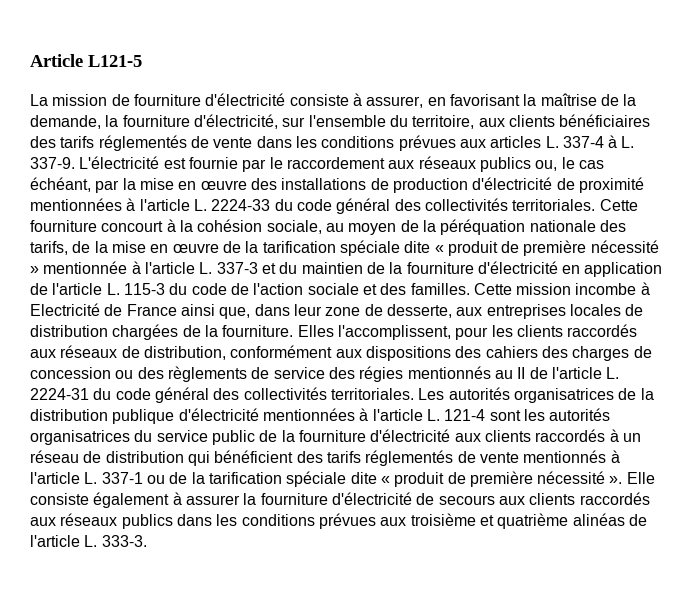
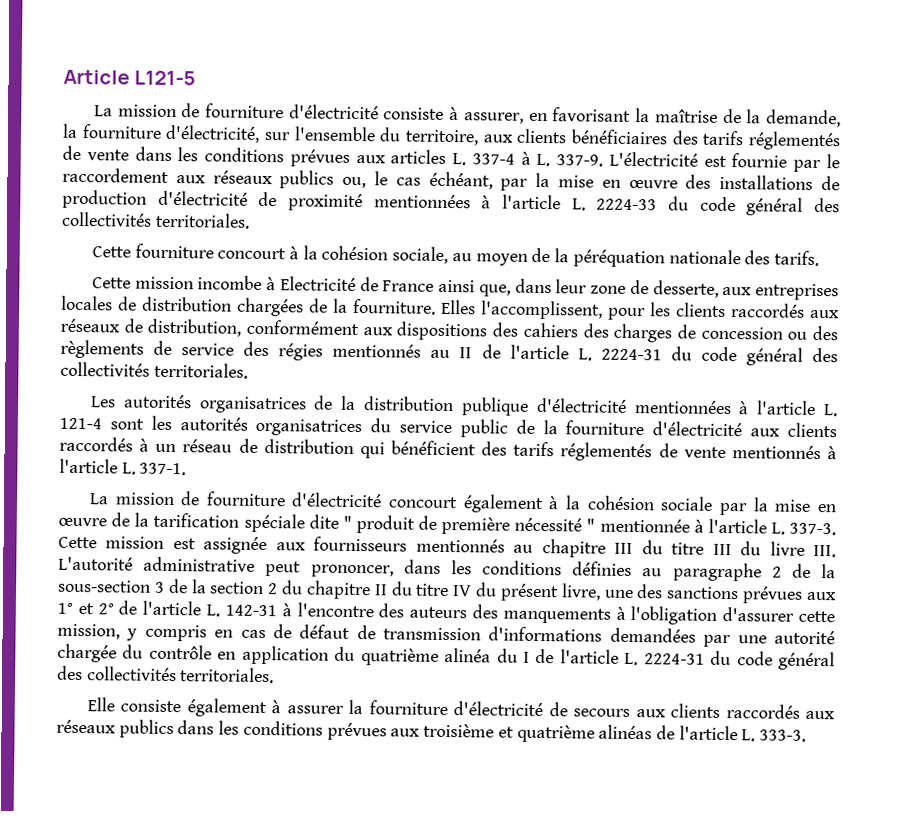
(596, 205) none -> (250, 220) //
[30,240,659,256] [30,261,663,277] [30,283,470,295] tarifs, de la mise en œuvre de la tarification spéciale dite « produit de première nécessité » mentionnée à l'article L. 337-3 et du maintien de la fourniture d'électricité en application de l'article L. 115-3 du code de l'action sociale et des familles. -> [773,250,819,266] tarifs. //
(414, 394) none -> (248, 370) //
[101,471,623,487] 337-1 ou de la tarification spéciale dite « produit de première nécessité ». -> [139,462,187,476] [88,491,838,516] [58,512,836,536] [58,536,837,558] [58,556,836,582] [58,578,838,604] [57,600,835,625] [57,623,835,648] [57,643,835,671] [57,665,275,684] 337-1. // La mission de fourniture d'électricité concourt également à la cohésion sociale par la mise en œuvre de la tarification spéciale dite " produit de première nécessité " mentionnée à l'article L. 337-3. Cette mission est assignée aux fournisseurs mentionnés au chapitre III du titre III du livre III. L'autorité administrative peut prononcer, dans les conditions définies au paragraphe 2 de la sous-section 3 de la section 2 du chapitre II du titre IV du présent livre, une des sanctions prévues aux 1° et 2° de l'article L. 142-31 à l'encontre des auteurs des manquements à l'obligation d'assurer cette mission, y compris en cas de défaut de transmission d'informations demandées par une autorité chargée du contrôle en application du quatrième alinéa du I de l'article L. 2224-31 du code général des collectivités territoriales. //

